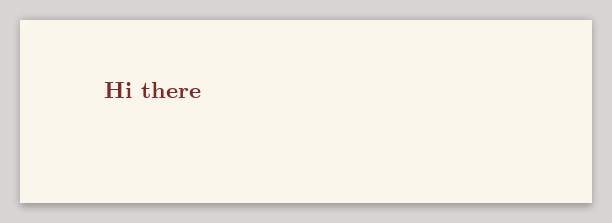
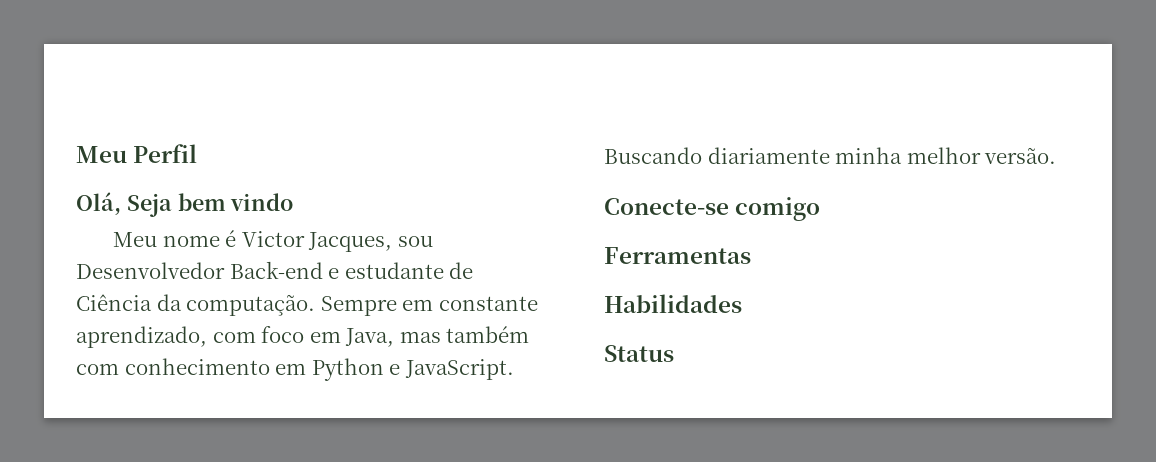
[104,82,201,98] Hi there -> [76,144,198,163] [76,192,294,217] [113,230,433,252] [76,261,474,279] [76,294,538,316] [76,326,530,348] [76,358,514,381] [604,147,1057,164] [604,197,821,221] [604,247,751,264] [604,294,742,313] [604,345,674,362] Meu Perfil // Olá, Seja bem vindo // Meu nome é Victor Jacques, sou Desenvolvedor Back-end e estudante de Ciência da computação. Sempre em constante aprendizado, com foco em Java, mas também com conhecimento em Python e JavaScript. Buscando diariamente minha melhor versão. // Conecte-se comigo // Ferramentas // Habilidades // Status

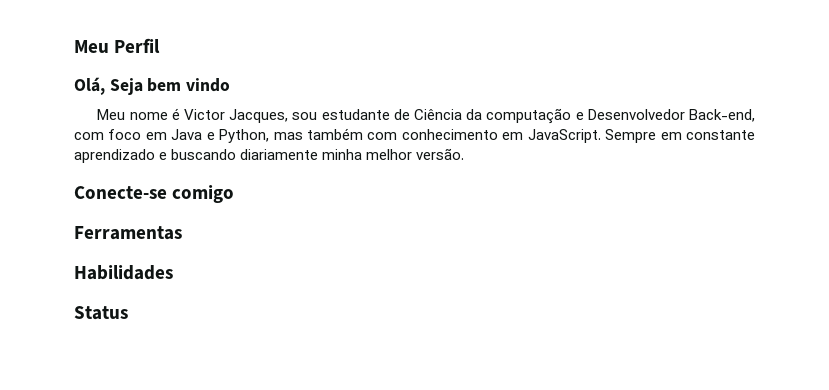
[76,261,340,279] Desenvolvedor Back-end e -> (318, 116) none
[186,294,538,316] [76,326,395,348] computação. Sempre em constante aprendizado, com foco em Java, -> [486,108,755,124] [74,129,270,143] computação e Desenvolvedor Back-end, com foco em Java e Python,
[311,358,514,381] [604,147,702,164] Python e JavaScript. Buscando -> [527,129,756,143] [74,149,237,163] JavaScript. Sempre em constante aprendizado e buscando

